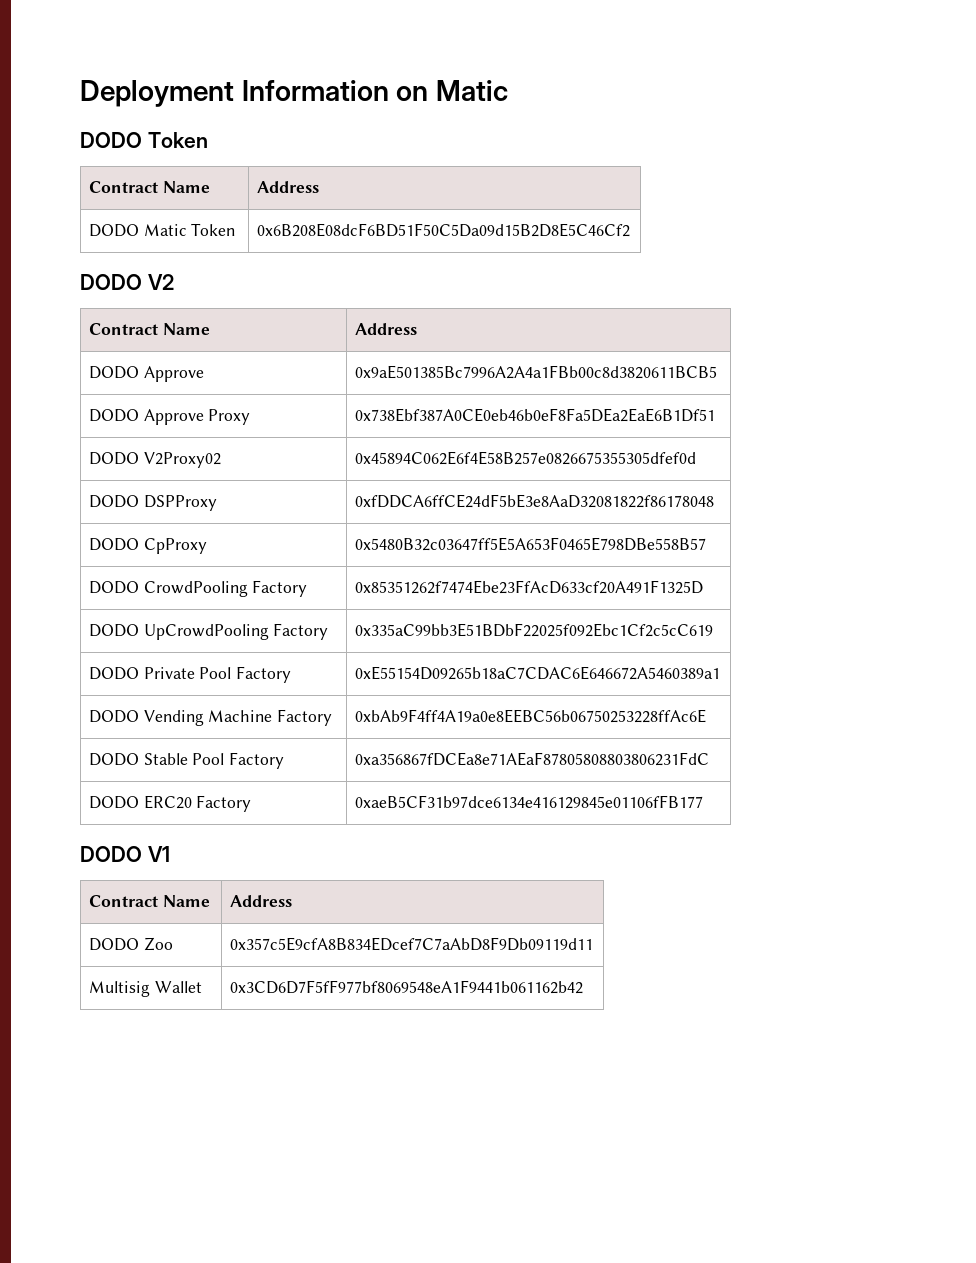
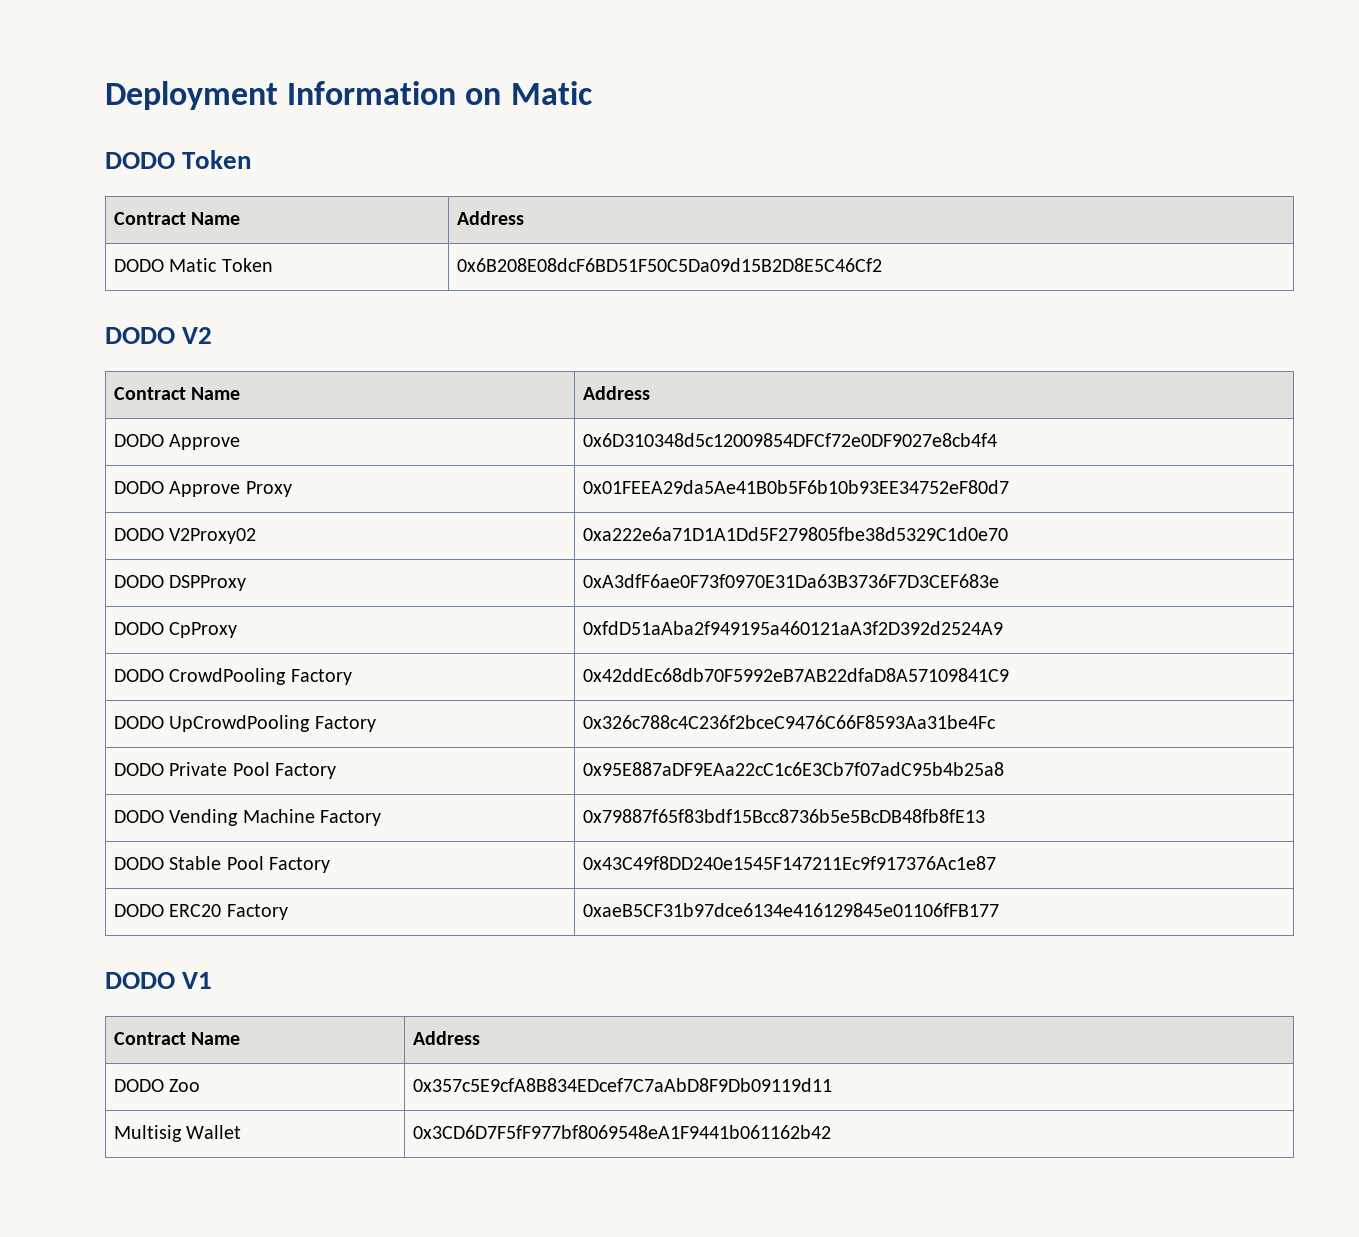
[355,365,718,379] 0x9aE501385Bc7996A2A4a1FBb00c8d3820611BCB5 -> [583,433,998,447] 0x6D310348d5c12009854DFCf72e0DF9027e8cb4f4
[355,408,716,422] 0x738Ebf387A0CE0eb46b0eF8Fa5DEa2EaE6B1Df51 -> [583,480,1010,494] 0x01FEEA29da5Ae41B0b5F6b10b93EE34752eF80d7
[355,451,697,465] 0x45894C062E6f4E58B257e0826675355305dfef0d -> [583,527,1009,541] 0xa222e6a71D1A1Dd5F279805fbe38d5329C1d0e70
[355,494,715,508] 0xfDDCA6ffCE24dF5bE3e8AaD32081822f86178048 -> [583,574,1000,588] 0xA3dfF6ae0F73f0970E31Da63B3736F7D3CEF683e
[355,537,707,551] 0x5480B32c03647ff5E5A653F0465E798DBe558B57 -> [583,621,1004,635] 0xfdD51aAba2f949195a460121aA3f2D392d2524A9
[355,580,704,594] 0x85351262f7474Ebe23FfAcD633cf20A491F1325D -> [583,668,1010,682] 0x42ddEc68db70F5992eB7AB22dfaD8A57109841C9
[355,623,714,637] 0x335aC99bb3E51BDbF22025f092Ebc1Cf2c5cC619 -> [583,715,997,729] 0x326c788c4C236f2bceC9476C66F8593Aa31be4Fc
[355,666,721,680] 0xE55154D09265b18aC7CDAC6E646672A5460389a1 -> [583,762,1005,776] 0x95E887aDF9EAa22cC1c6E3Cb7f07adC95b4b25a8
[355,709,707,723] 0xbAb9F4ff4A19a0e8EEBC56b06750253228ffAc6E -> [583,809,986,823] 0x79887f65f83bdf15Bcc8736b5e5BcDB48fb8fE13
[355,752,710,766] 0xa356867fDCEa8e71AEaF87805808803806231FdC -> [583,856,997,870] 0x43C49f8DD240e1545F147211Ec9f917376Ac1e87

